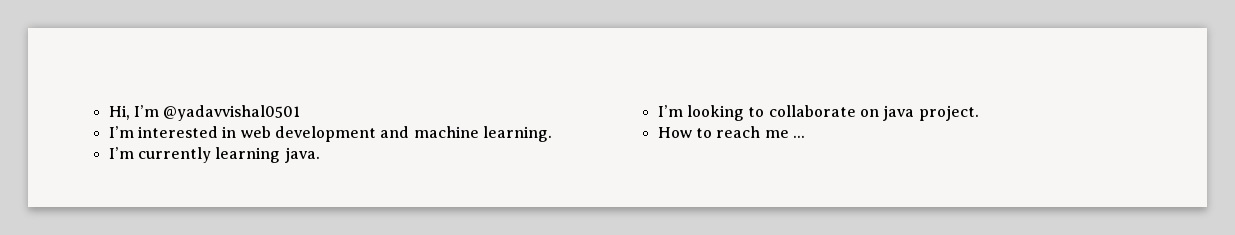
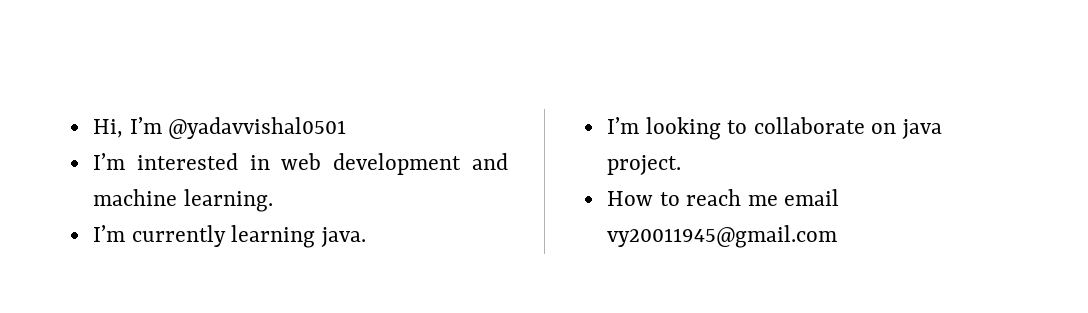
[792,135,805,138] ... -> [784,189,840,206] [606,225,837,248] email vy20011945@gmail.com

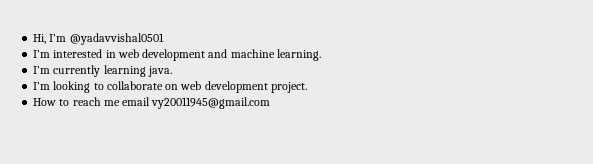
[902,119,943,139] java -> [180,81,268,93] web development

